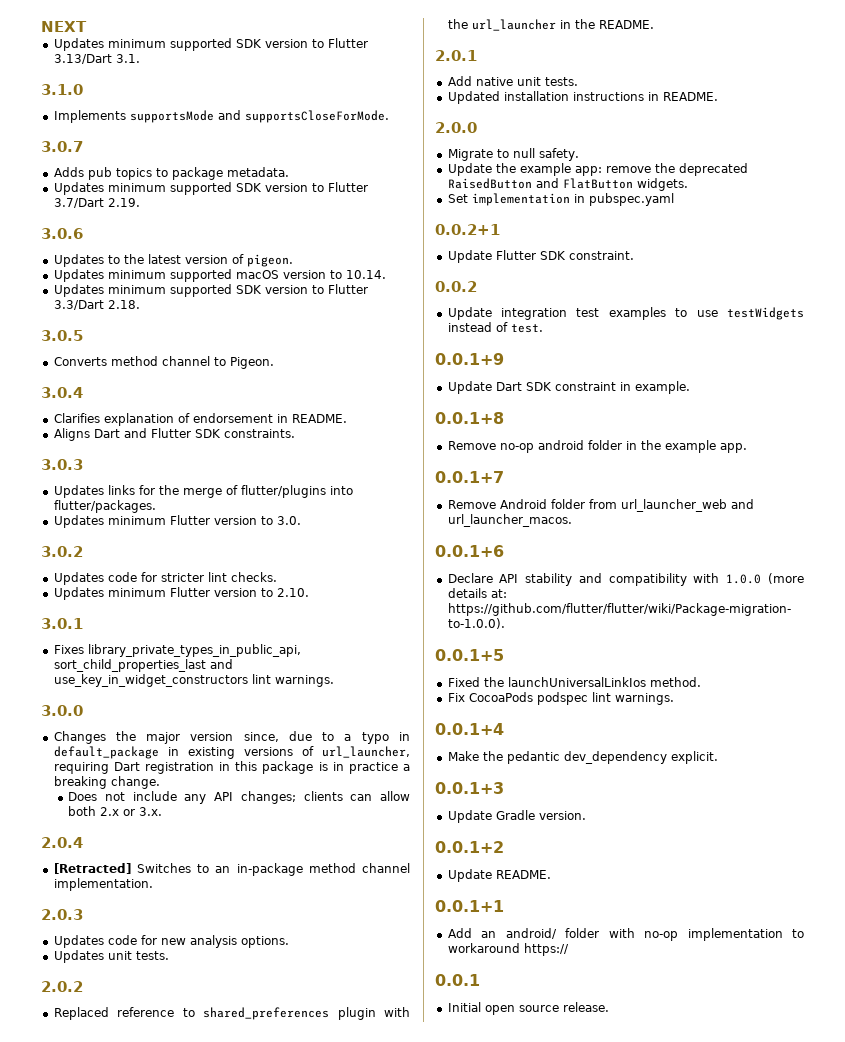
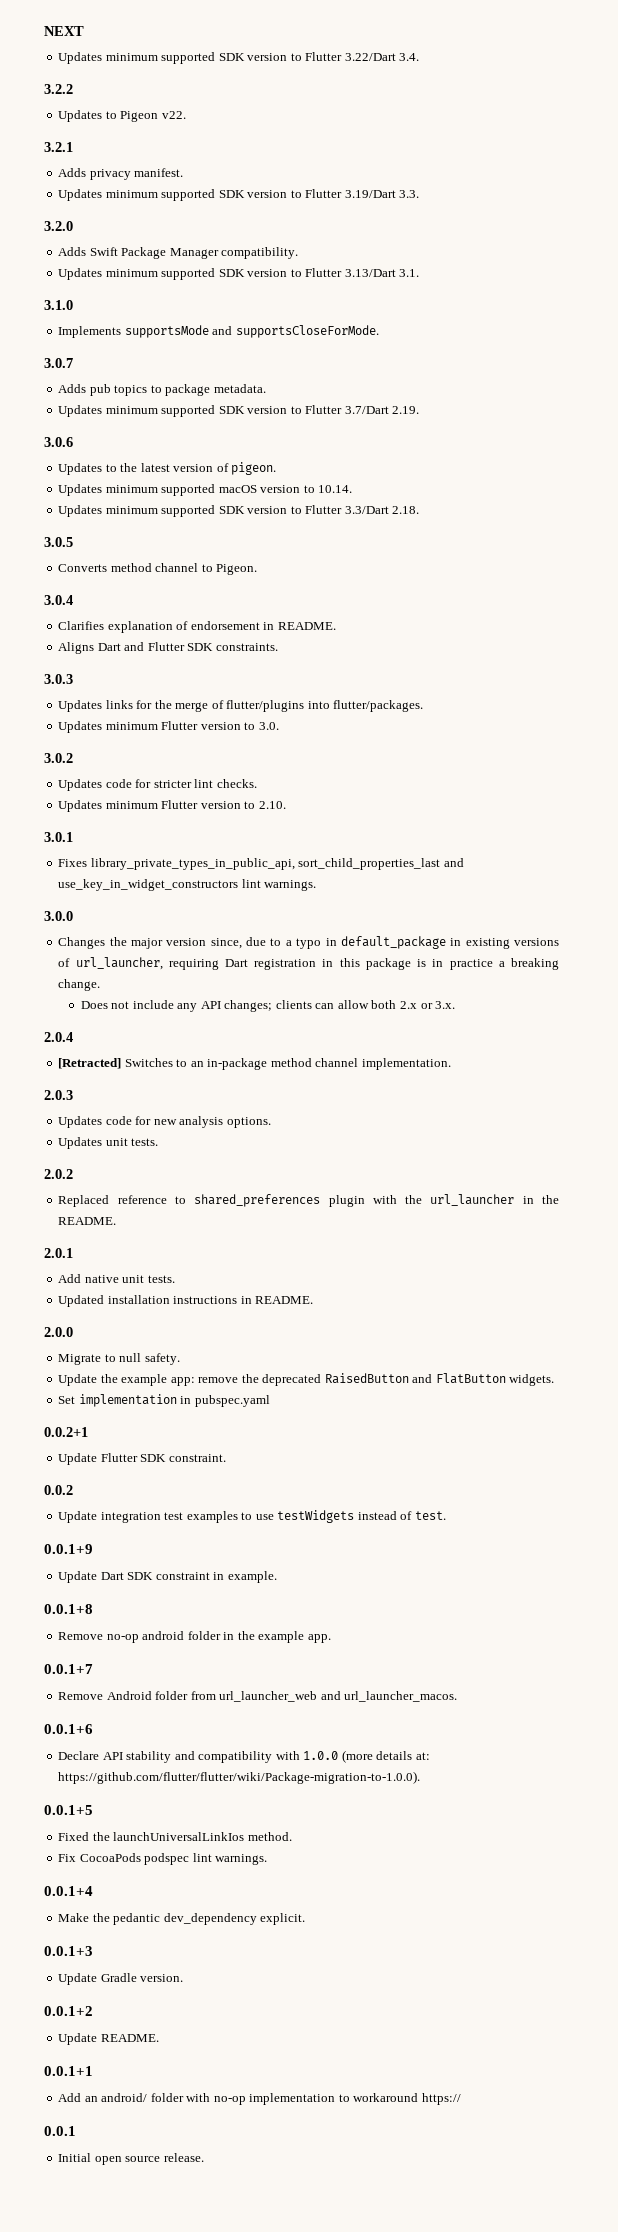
(87, 26) none -> [58,52,420,64] [44,84,73,94] [58,110,186,122] [44,142,73,152] [58,168,184,180] [58,189,420,201] [44,221,73,231] [58,247,299,259] // Updates minimum supported SDK version to Flutter 3.22/Dart 3.4. // 3.2.2 // Updates to Pigeon v22. // 3.2.1 // Adds privacy manifest. // Updates minimum supported SDK version to Flutter 3.19/Dart 3.3. // 3.2.0 // Adds Swift Package Manager compatibility.

